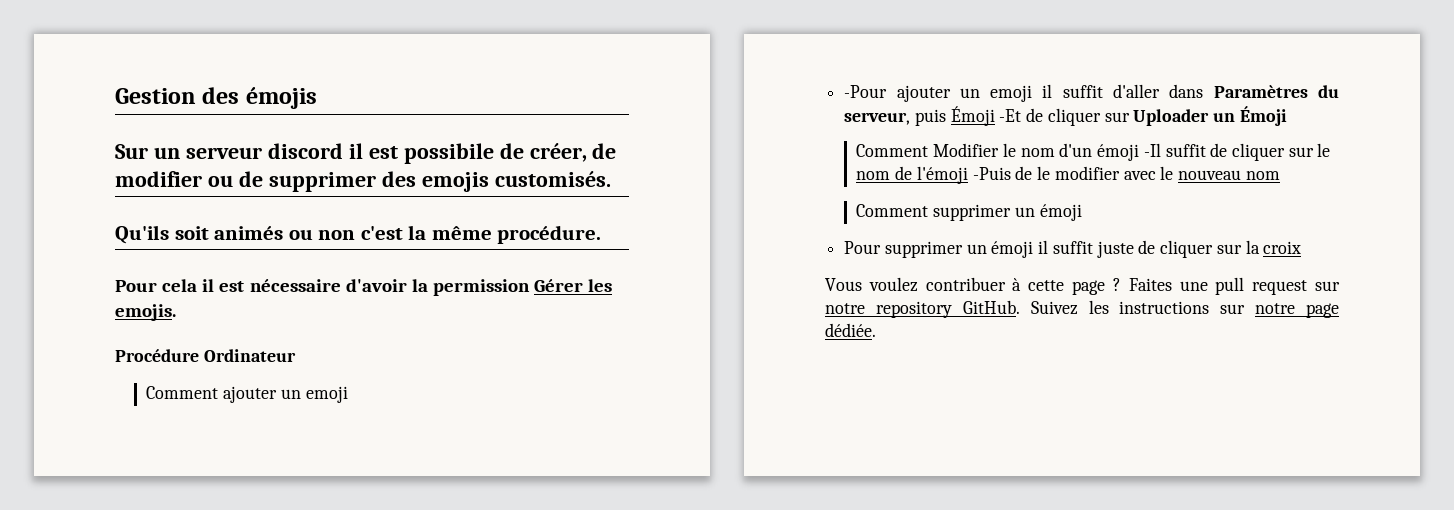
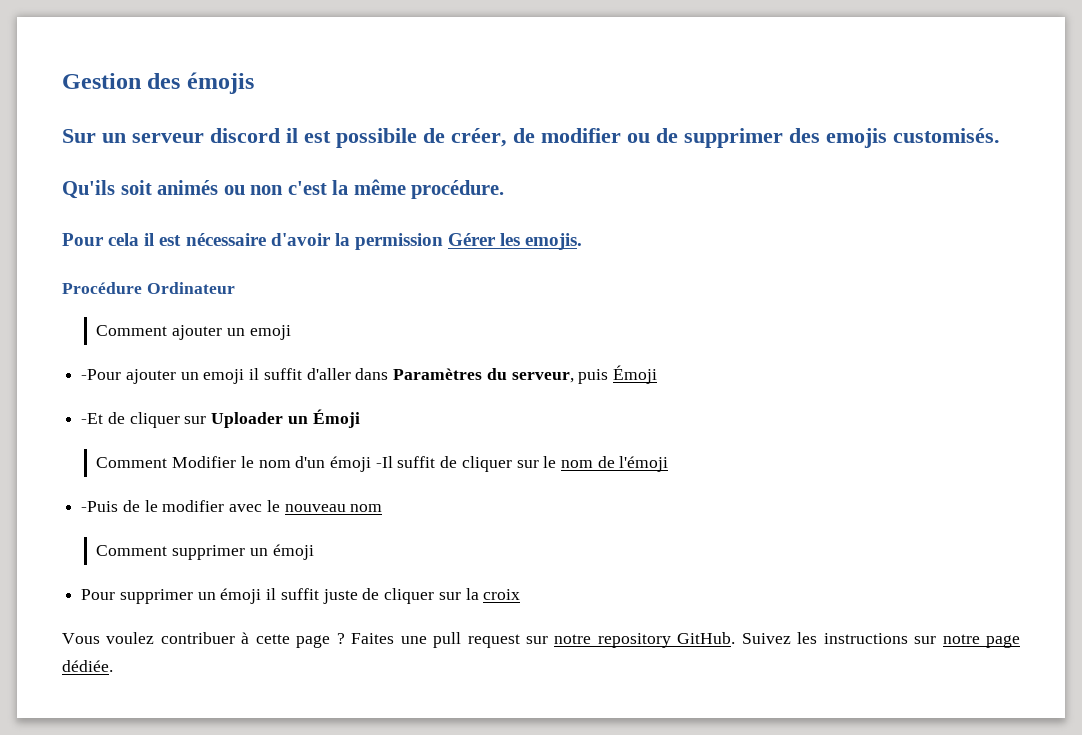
(995, 116) none -> (657, 374) //
(968, 175) none -> (669, 464) //

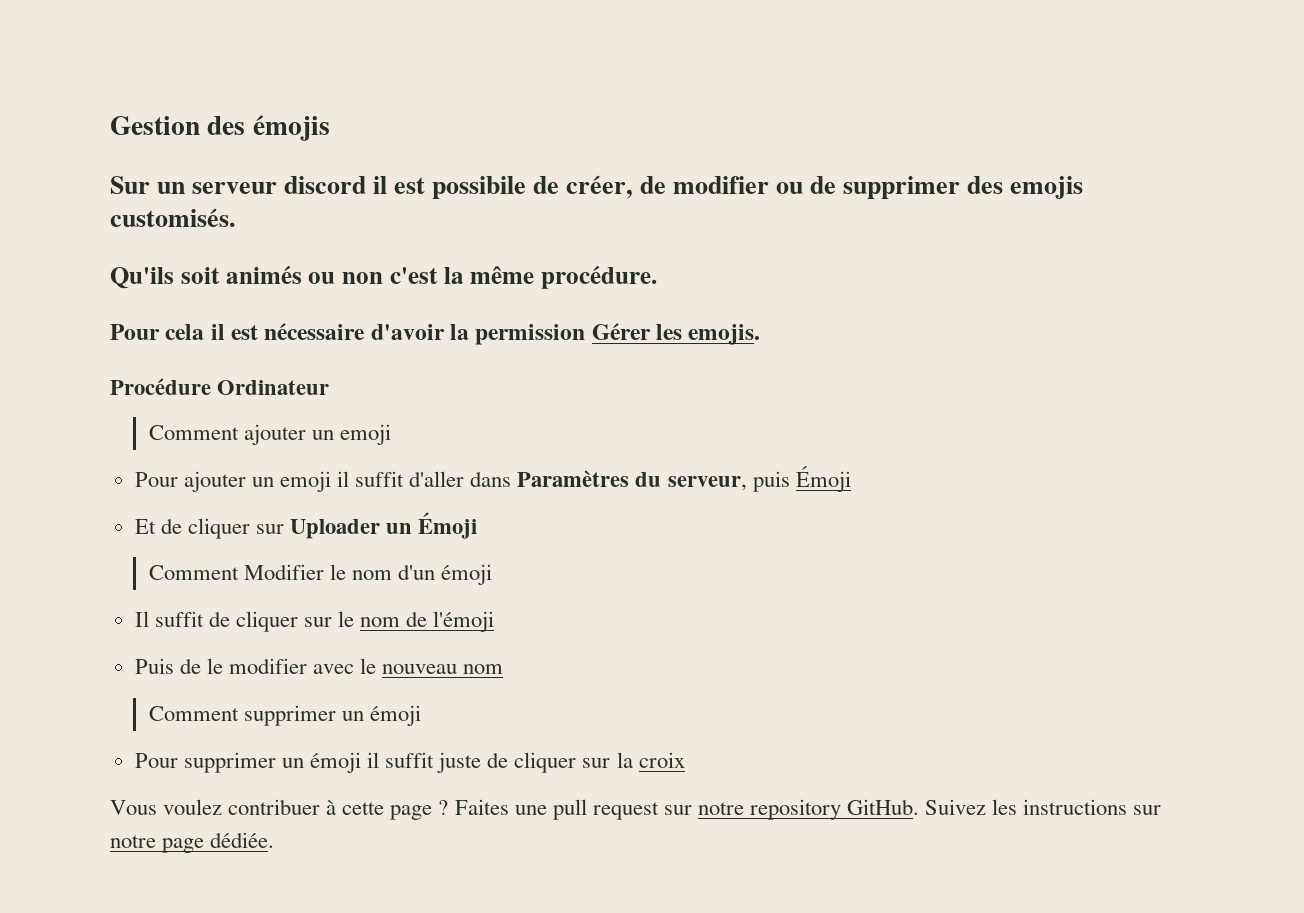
[81,369,122,380] -Pour -> [134,472,178,487] Pour
[81,413,104,424] -Et -> [134,519,156,534] Et
[375,456,393,468] -Il -> [134,611,149,627] // Il
[81,501,119,512] -Puis -> [134,658,174,674] Puis

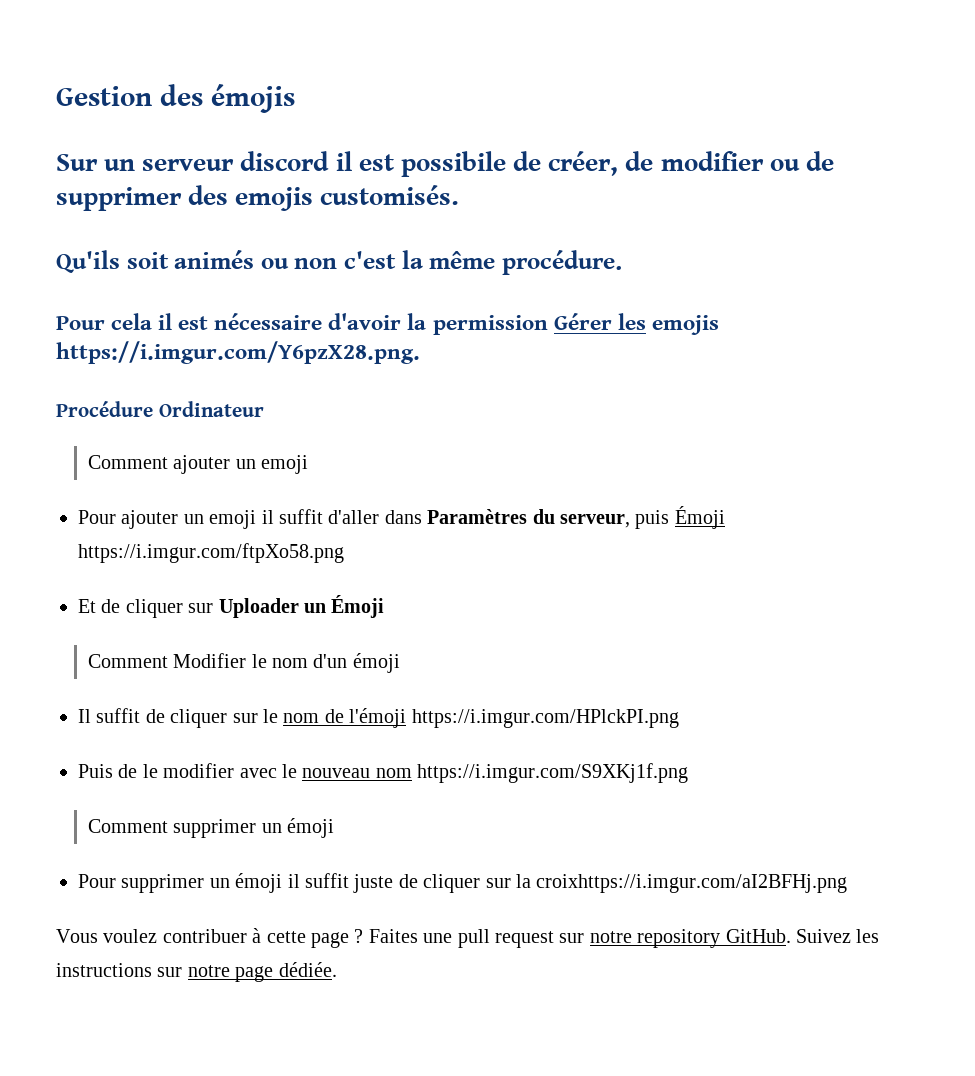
[688,324,761,345] emojis. -> [651,315,719,335] [56,341,420,364] emojis https://i.imgur.com/Y6pzX28.png.
(851, 479) none -> [78,543,344,563] https://i.imgur.com/ftpXo58.png
(495, 621) none -> [411,709,679,728] https://i.imgur.com/HPlckPI.png
(504, 669) none -> [417,763,689,783] https://i.imgur.com/S9XKj1f.png
[638,752,685,768] croix -> [536,874,848,893] croixhttps://i.imgur.com/aI2BFHj.png

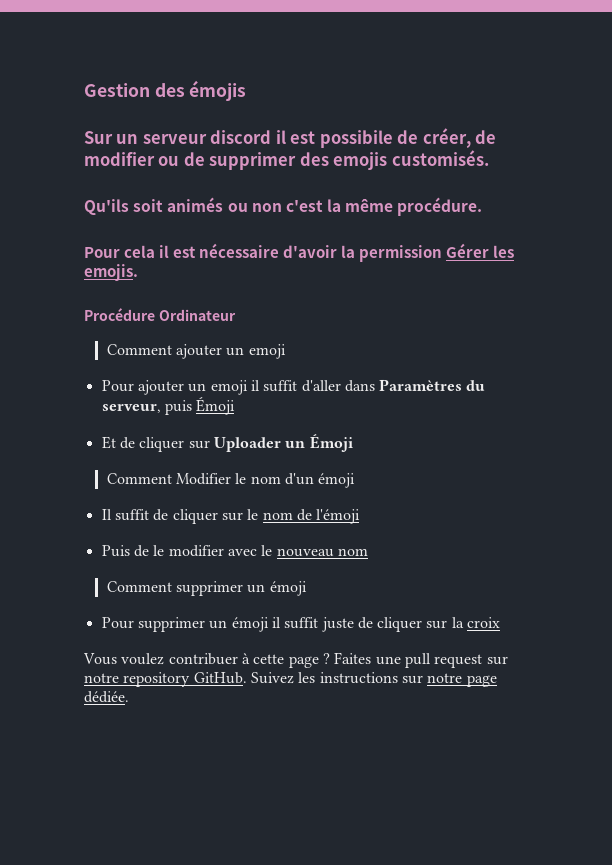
[651,315,719,335] [56,341,420,364] emojis https://i.imgur.com/Y6pzX28.png. -> [84,264,138,281] emojis.
[78,543,344,563] https://i.imgur.com/ftpXo58.png -> (236, 406) none
[411,709,679,728] https://i.imgur.com/HPlckPI.png -> (361, 516) none
[417,763,689,783] https://i.imgur.com/S9XKj1f.png -> (368, 552) none
[536,874,848,893] croixhttps://i.imgur.com/aI2BFHj.png -> [467,617,501,628] croix

